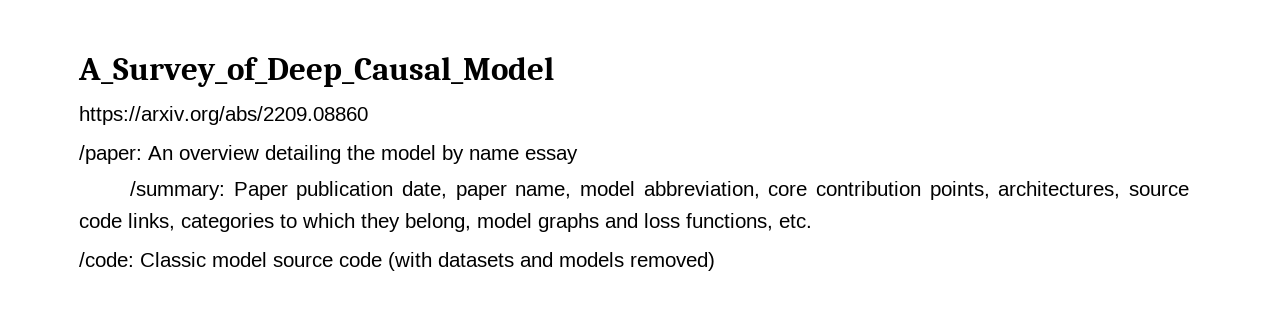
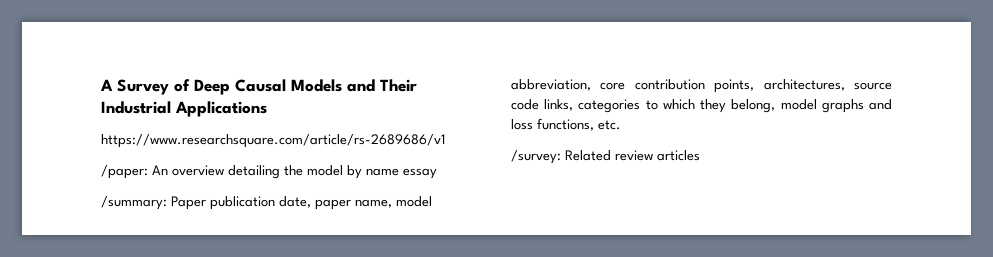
[78,57,554,87] [79,106,368,125] A_Survey_of_Deep_Causal_Model // https://arxiv.org/abs/2209.08860 -> [100,79,417,95] [101,101,267,117] [101,134,445,148] A Survey of Deep Causal Models and Their Industrial Applications // https://www.researchsquare.com/article/rs-2689686/v1
[79,252,715,271] /code: Classic model source code (with datasets and models removed) -> [511,150,700,164] /survey: Related review articles

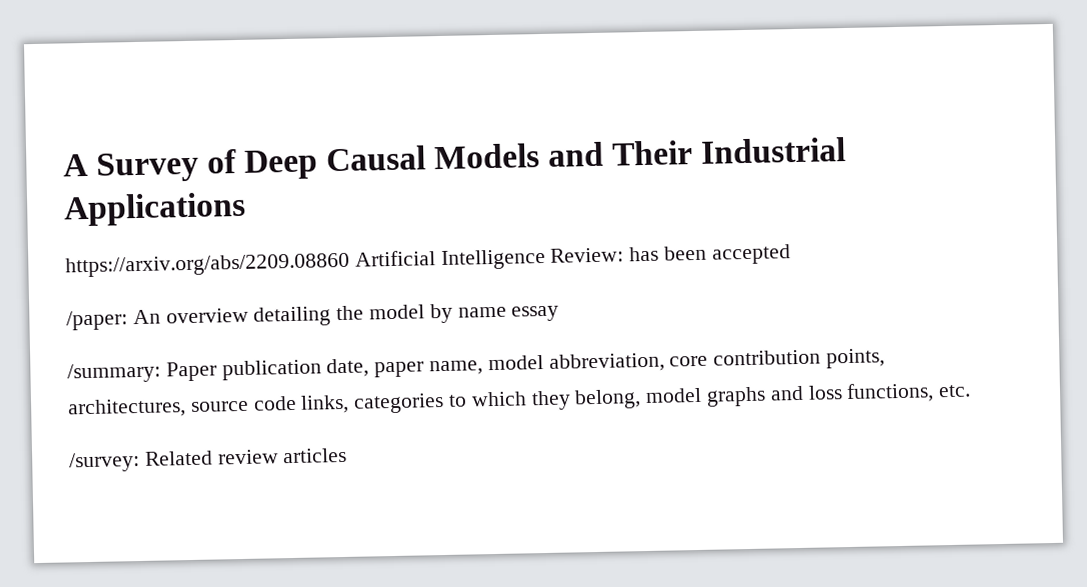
[101,134,445,148] https://www.researchsquare.com/article/rs-2689686/v1 -> [65,244,791,278] https://arxiv.org/abs/2209.08860 Artificial Intelligence Review: has been accepted

